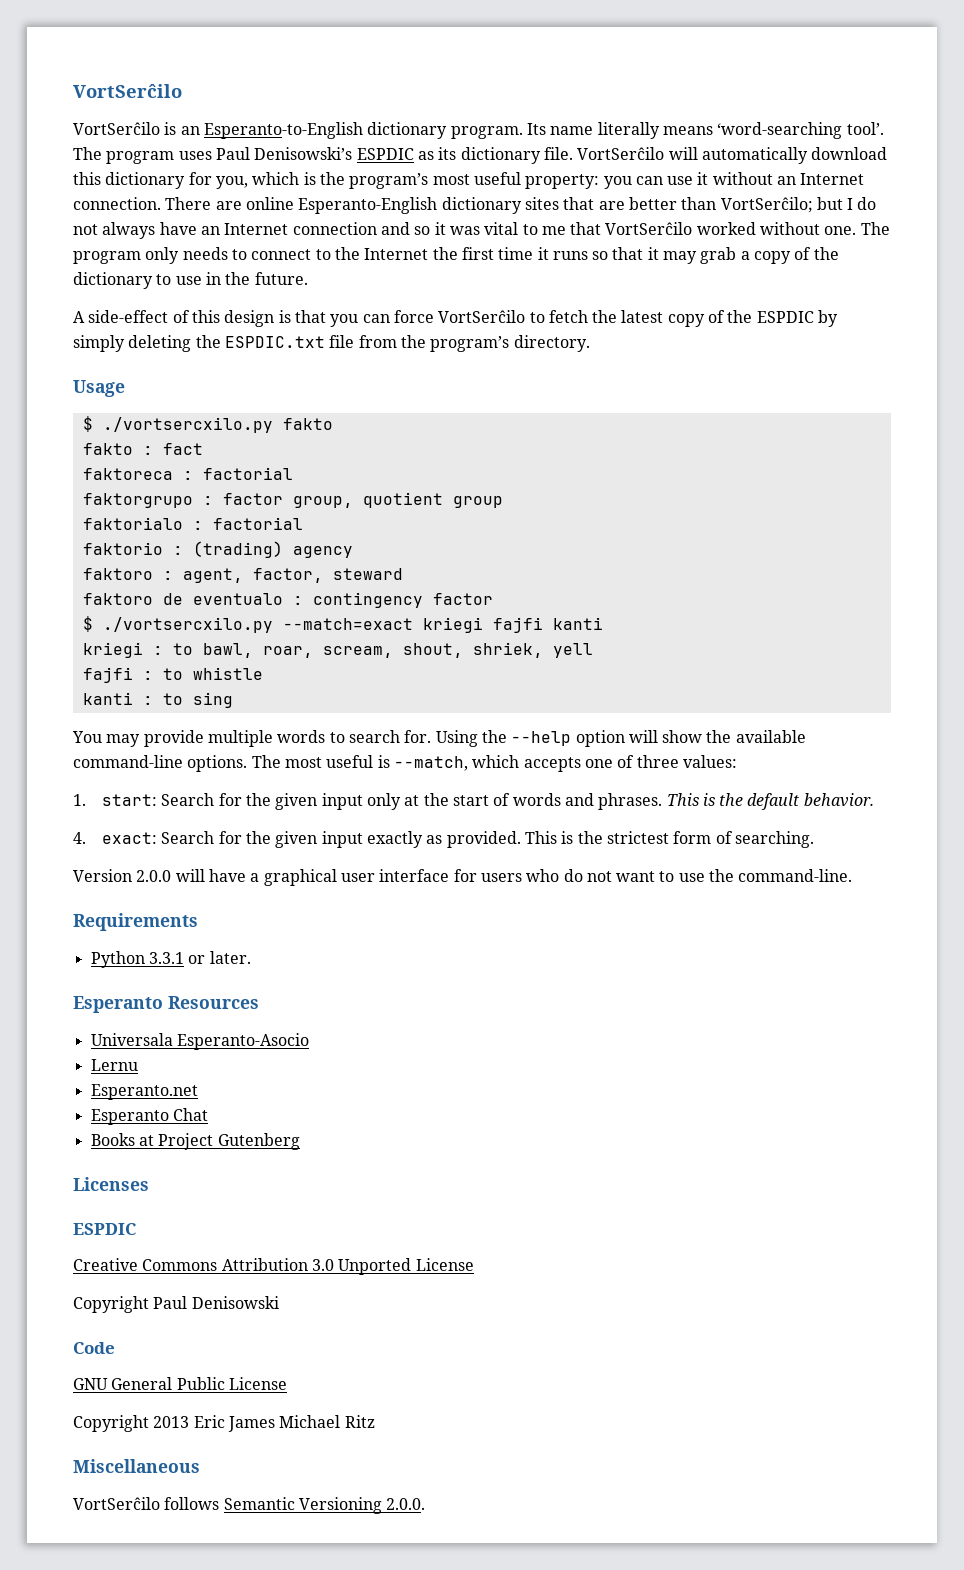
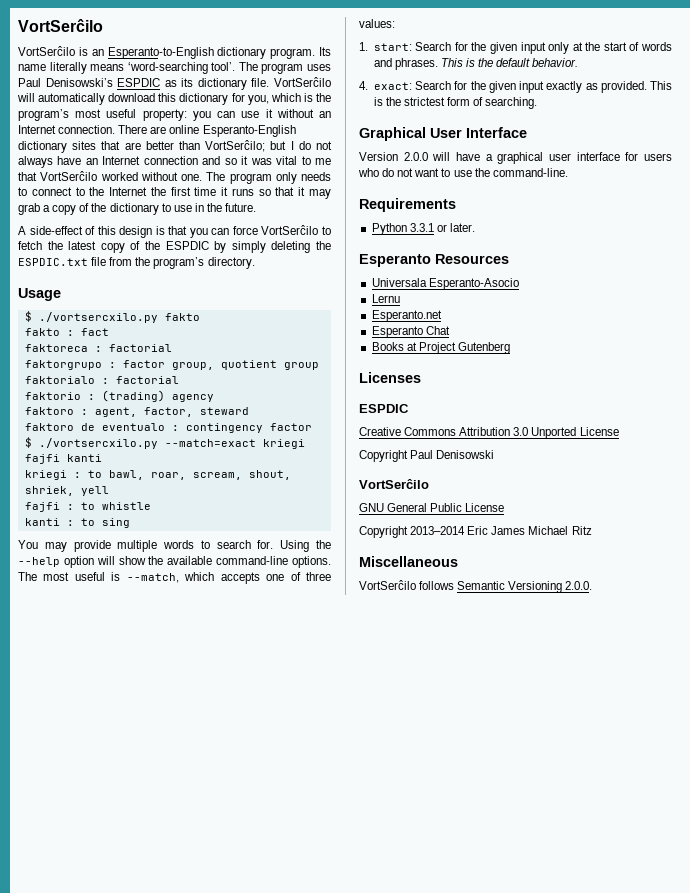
(814, 839) none -> [359,127,527,141] // Graphical User Interface
[73,1342,115,1354] Code -> [359,479,429,489] VortSerĉilo
[153,1416,190,1428] 2013 -> [410,526,466,535] 2013–2014

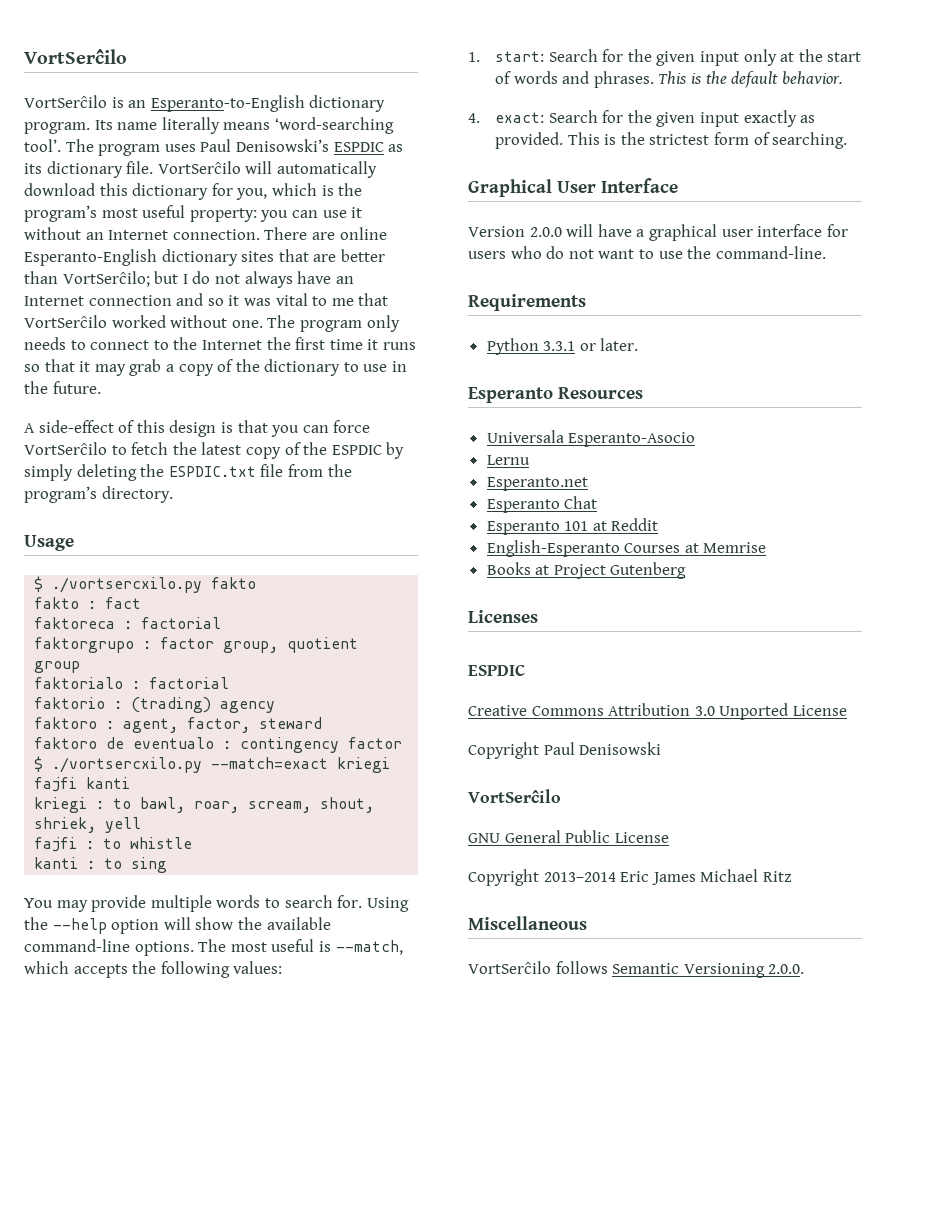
[266,572,332,581] one of three -> [132,961,230,978] the following
(450, 330) none -> [486,518,659,535] [486,540,767,557] // Esperanto 101 at Reddit // English-Esperanto Courses at Memrise

